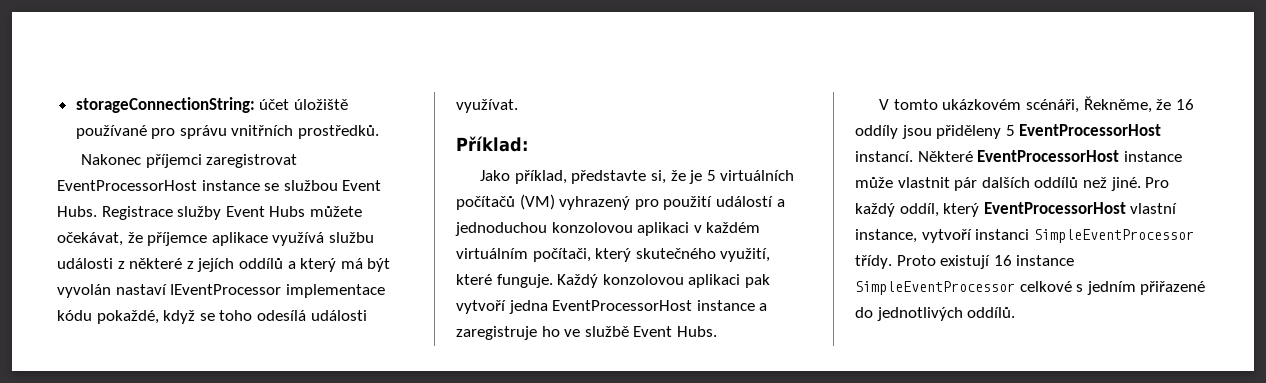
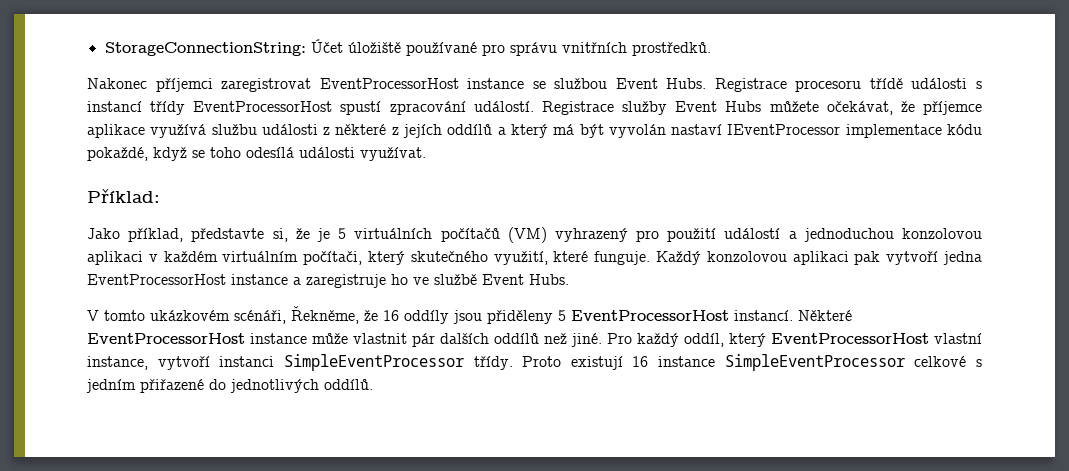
[75,97,290,113] storageConnectionString: účet -> [104,39,343,56] StorageConnectionString: Účet
(173, 213) none -> [795,78,983,92] [87,101,614,115] procesoru třídě události s instancí třídy EventProcessorHost spustí zpracování událostí. Registrace

